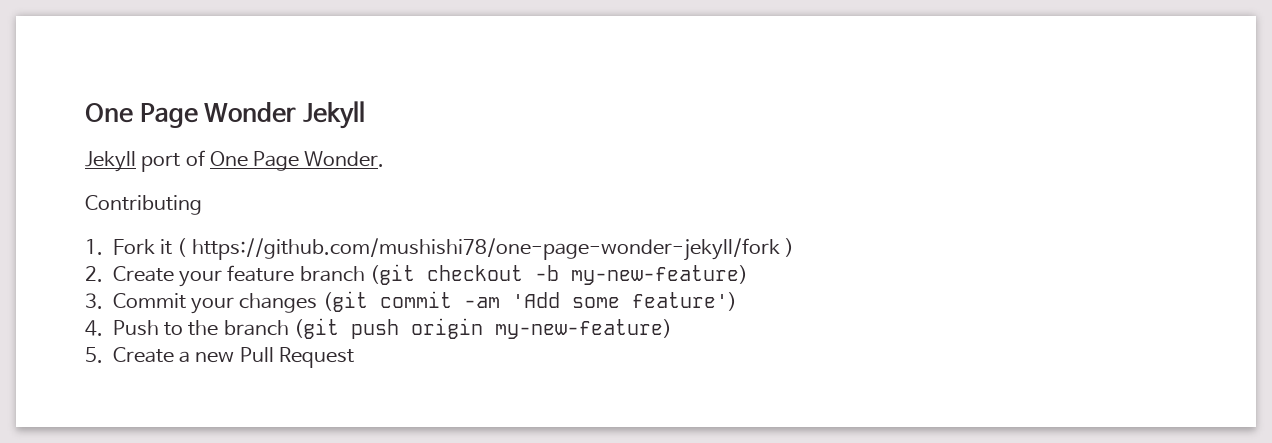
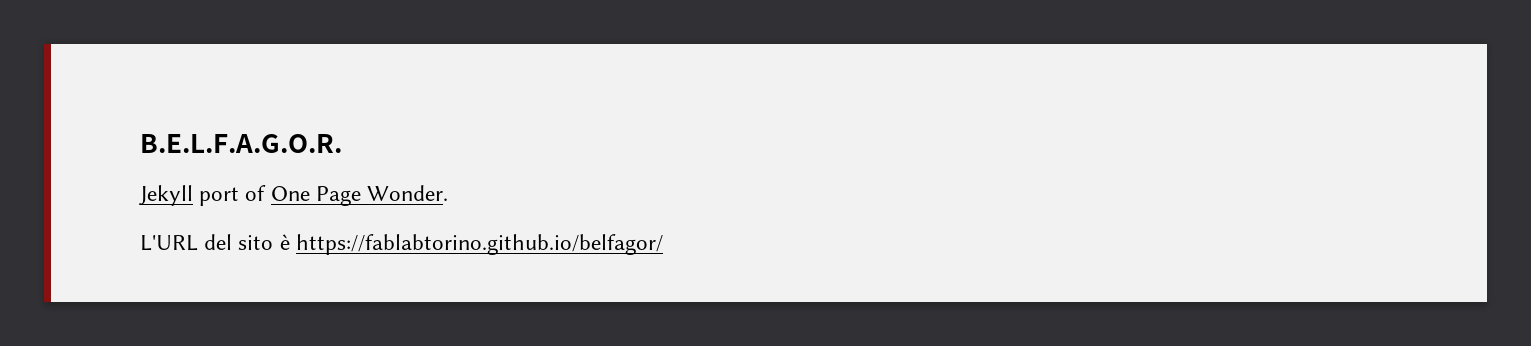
[85,101,365,129] One Page Wonder Jekyll -> [140,134,342,153] B.E.L.F.A.G.O.R.
[85,195,202,215] [85,238,794,261] [85,264,748,287] [85,291,737,314] [85,318,672,339] [85,347,354,368] Contributing // 1. Fork it ( https://github.com/mushishi78/one-page-wonder-jekyll/fork ) // 2. Create your feature branch (git checkout -b my-new-feature) // 3. Commit your changes (git commit -am 'Add some feature') // 4. Push to the branch (git push origin my-new-feature) // 5. Create a new Pull Request -> [140,234,663,255] L'URL del sito è https://fablabtorino.github.io/belfagor/

